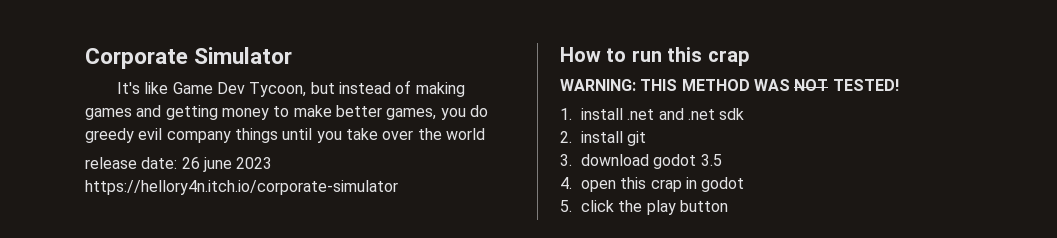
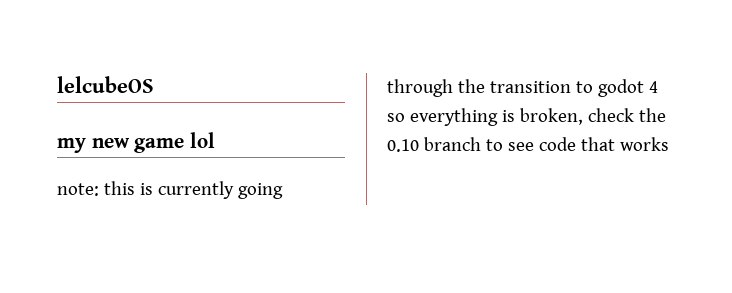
[85,47,293,69] [117,80,465,97] [85,105,488,120] [85,128,485,143] [85,157,273,172] [85,180,398,195] [560,47,749,66] [560,79,899,91] [560,108,745,120] [560,131,647,146] [560,154,722,169] [560,177,745,192] [560,200,729,215] Corporate Simulator // It's like Game Dev Tycoon, but instead of making games and getting money to make better games, you do greedy evil company things until you take over the world // release date: 26 june 2023 https://hellory4n.itch.io/corporate-simulator // How to run this crap // WARNING: THIS METHOD WAS NOT TESTED! // 1. install .net and .net sdk // 2. install git // 3. download godot 3.5 // 4. open this crap in godot // 5. click the play button -> [57,76,154,93] [57,132,215,153] [57,181,283,199] [387,79,658,97] [387,108,666,126] [387,137,669,152] lelcubeOS // my new game lol // note: this is currently going through the transition to godot 4 so everything is broken, check the 0.10 branch to see code that works

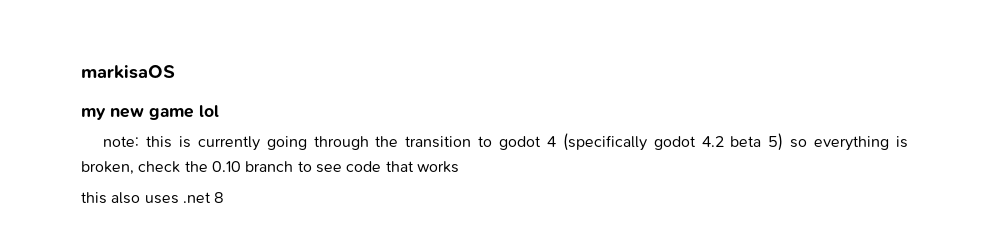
[57,76,154,93] lelcubeOS -> [81,65,175,79] markisaOS
(658, 87) none -> [562,133,784,151] (specifically godot 4.2 beta 5)
(669, 144) none -> [81,192,225,204] // this also uses .net 8

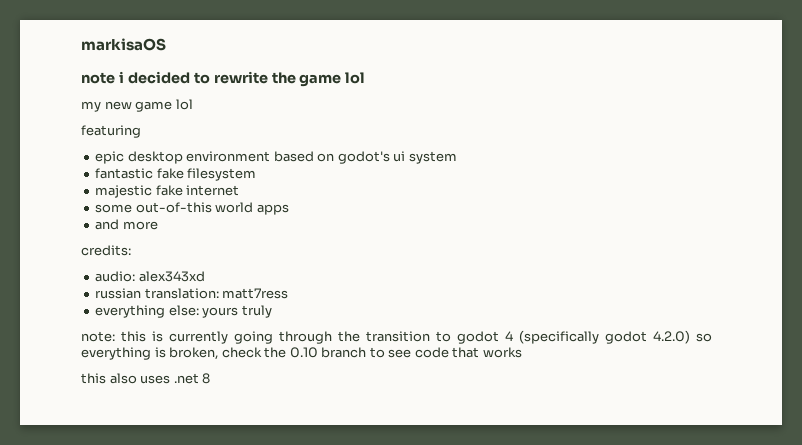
[81,105,219,120] my new game lol -> [81,71,366,87] [81,99,193,112] [81,125,141,138] [95,151,457,164] [95,168,257,181] [95,185,240,198] [95,202,289,215] [95,219,158,230] [81,245,131,256] [95,271,205,282] [95,288,289,299] [95,305,272,318] note i decided to rewrite the game lol // my new game lol // featuring // epic desktop environment based on godot's ui system // fantastic fake filesystem // majestic fake internet // some out-of-this world apps // and more // credits: // audio: alex343xd // russian translation: matt7ress // everything else: yours truly
[701,133,784,151] 4.2 beta 5) -> [653,330,690,344] 4.2.0)

